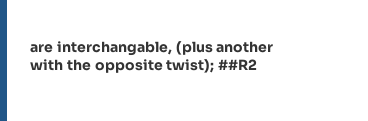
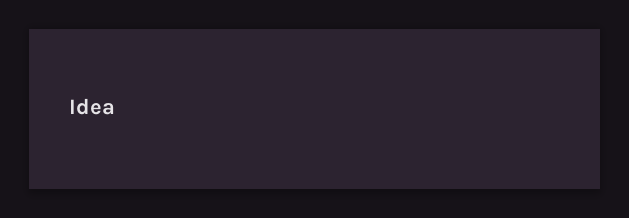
[30,41,274,56] [30,59,258,73] are interchangable, (plus another with the opposite twist); ##R2 -> [69,98,115,115] Idea

